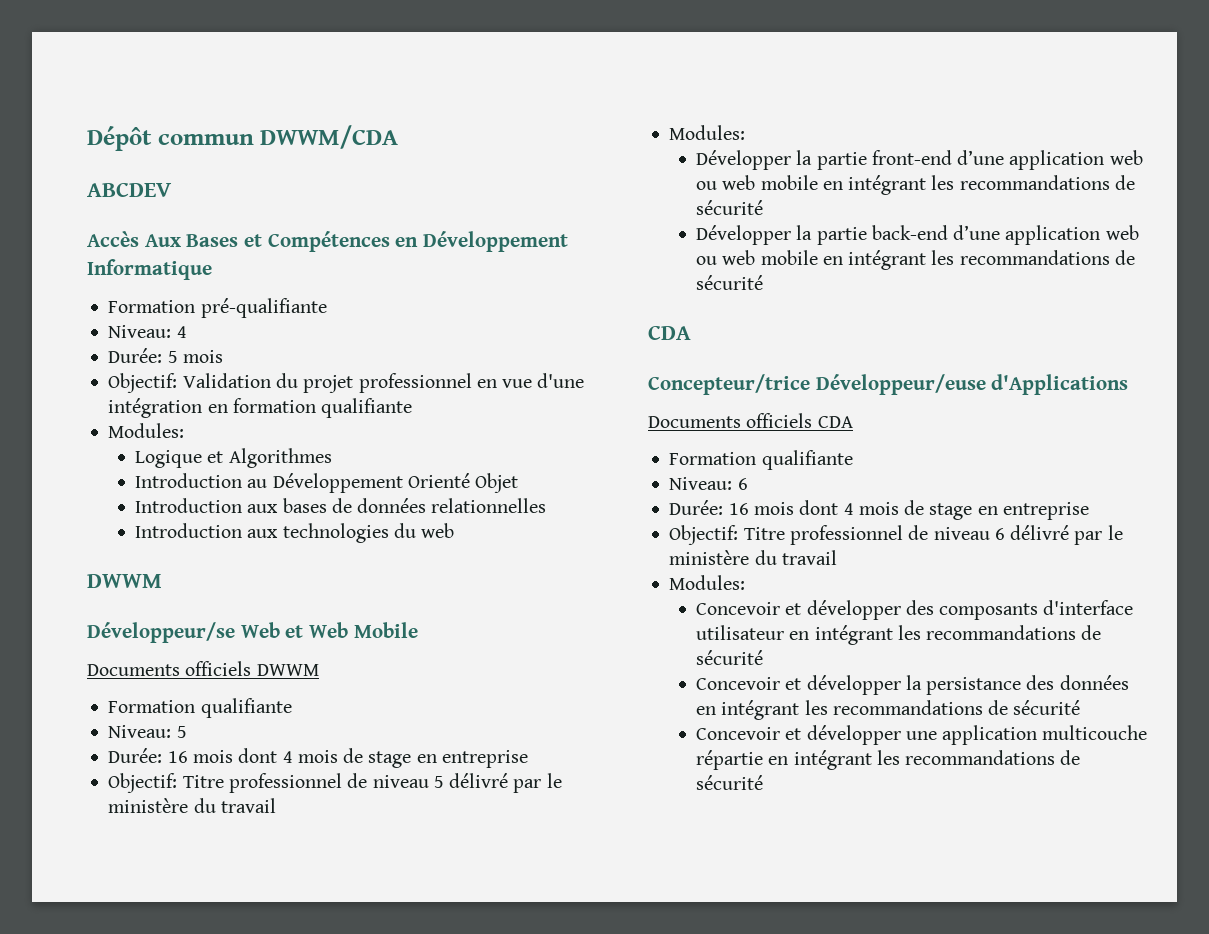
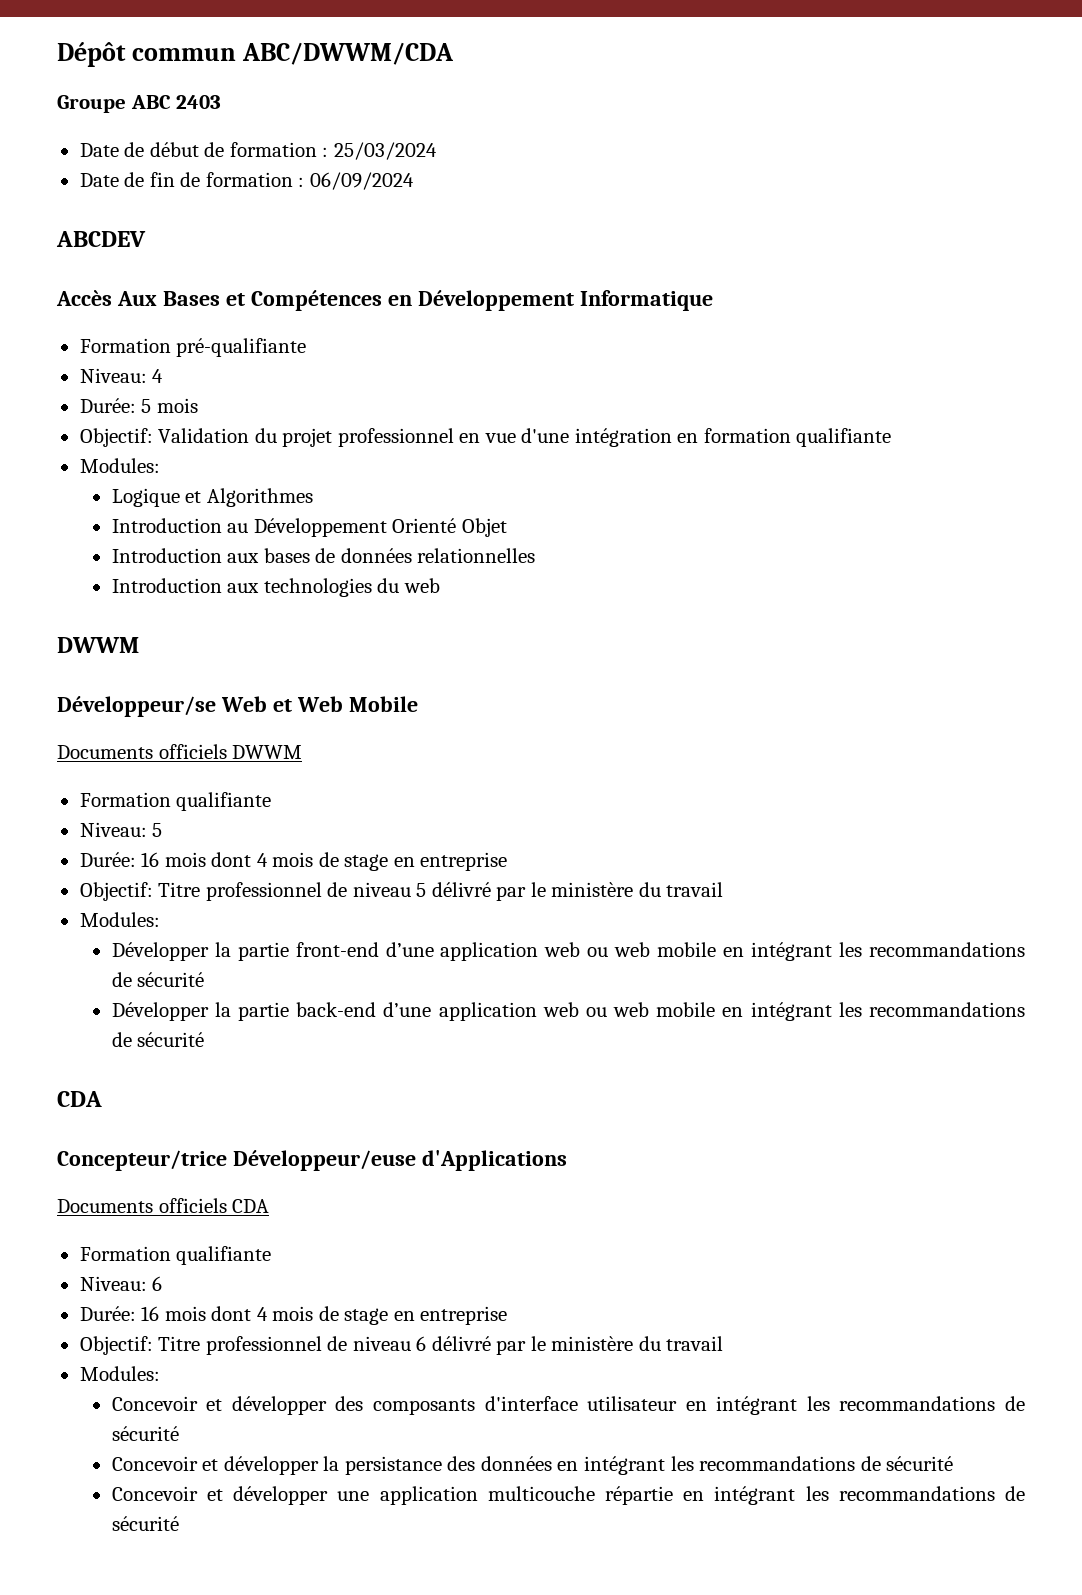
[260,125,399,149] DWWM/CDA -> [242,42,455,65] [57,95,222,113] [79,142,437,160] [79,172,414,190] ABC/DWWM/CDA // Groupe ABC 2403 // Date de début de formation : 25/03/2024 // Date de fin de formation : 06/09/2024

